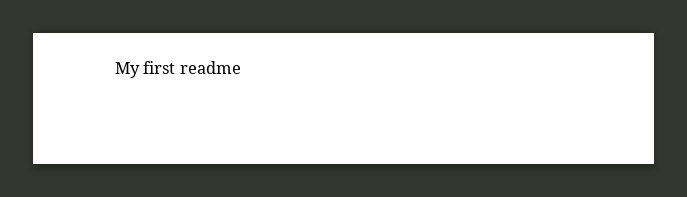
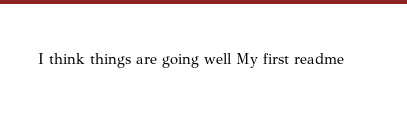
(115, 70) none -> [38,53,232,68] I think things are going well

